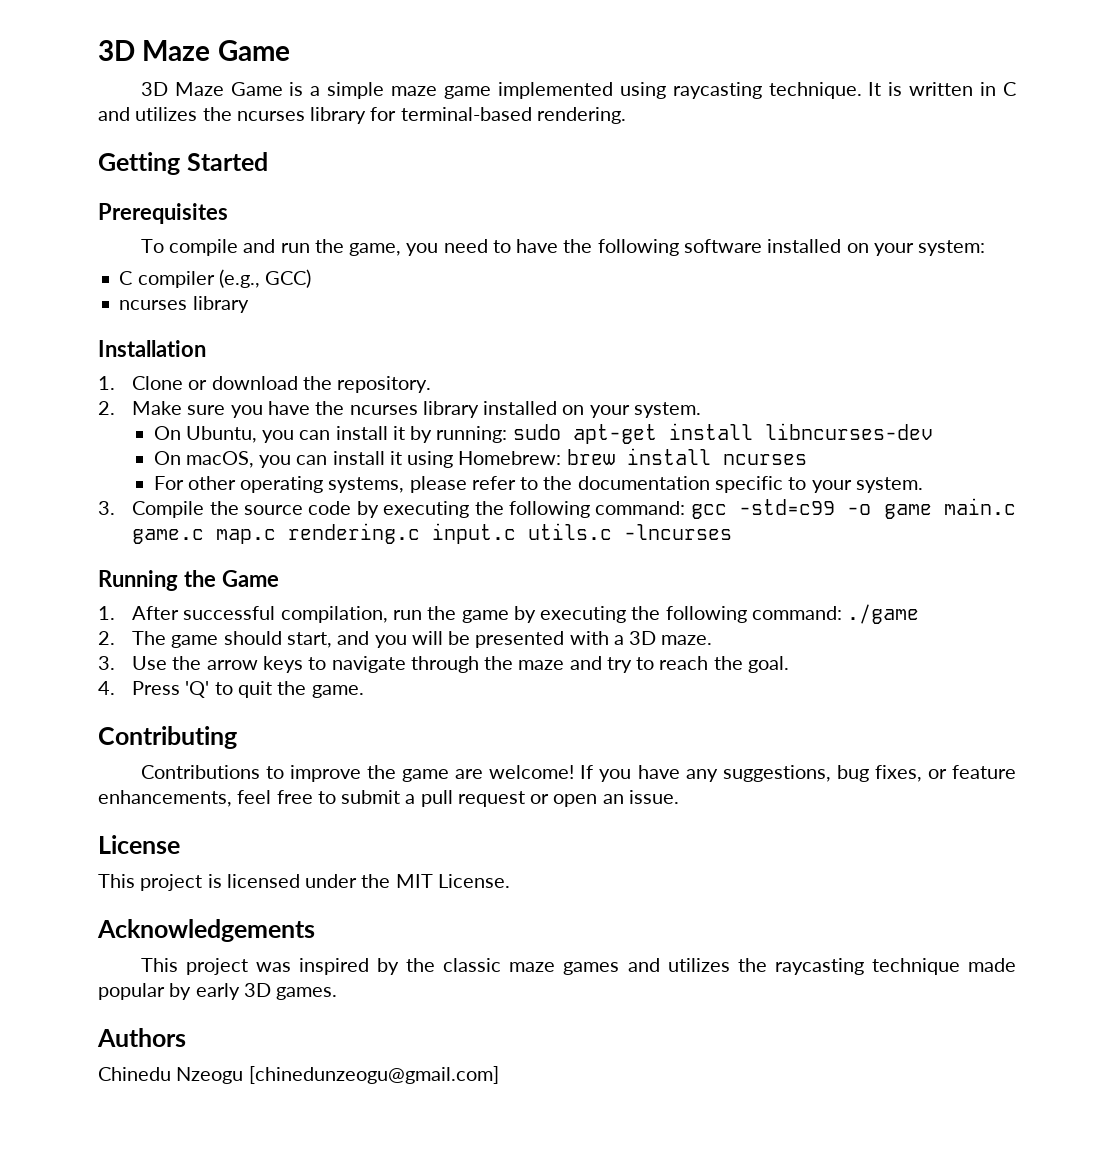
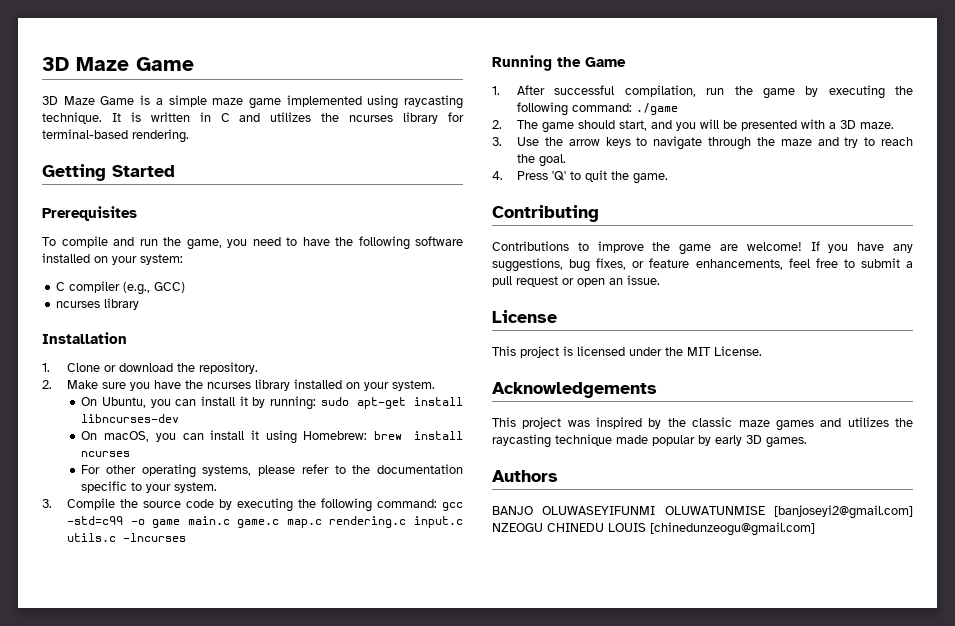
[98,1067,244,1084] Chinedu Nzeogu -> [492,505,913,519] [492,523,646,532] BANJO OLUWASEYIFUNMI OLUWATUNMISE [banjoseyi2@gmail.com] NZEOGU CHINEDU LOUIS

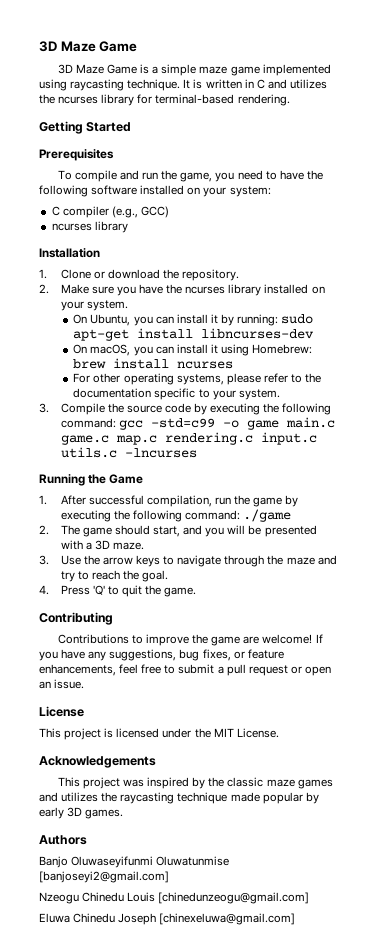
[492,505,913,519] [492,522,815,536] BANJO OLUWASEYIFUNMI OLUWATUNMISE [banjoseyi2@gmail.com] NZEOGU CHINEDU LOUIS [chinedunzeogu@gmail.com] -> [39,856,230,868] [39,871,169,883] [39,892,310,904] [39,913,296,925] Banjo Oluwaseyifunmi Oluwatunmise [banjoseyi2@gmail.com] // Nzeogu Chinedu Louis [chinedunzeogu@gmail.com] // Eluwa Chinedu Joseph [chinexeluwa@gmail.com]

